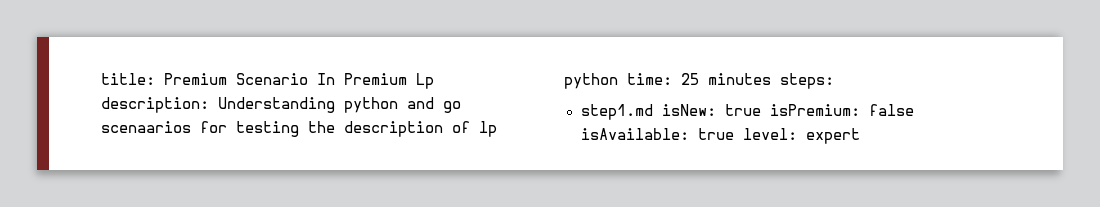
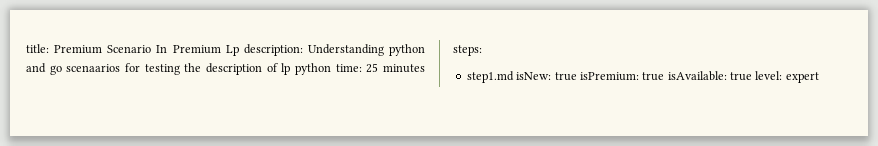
[868,104,914,116] false -> [642,72,665,81] true

